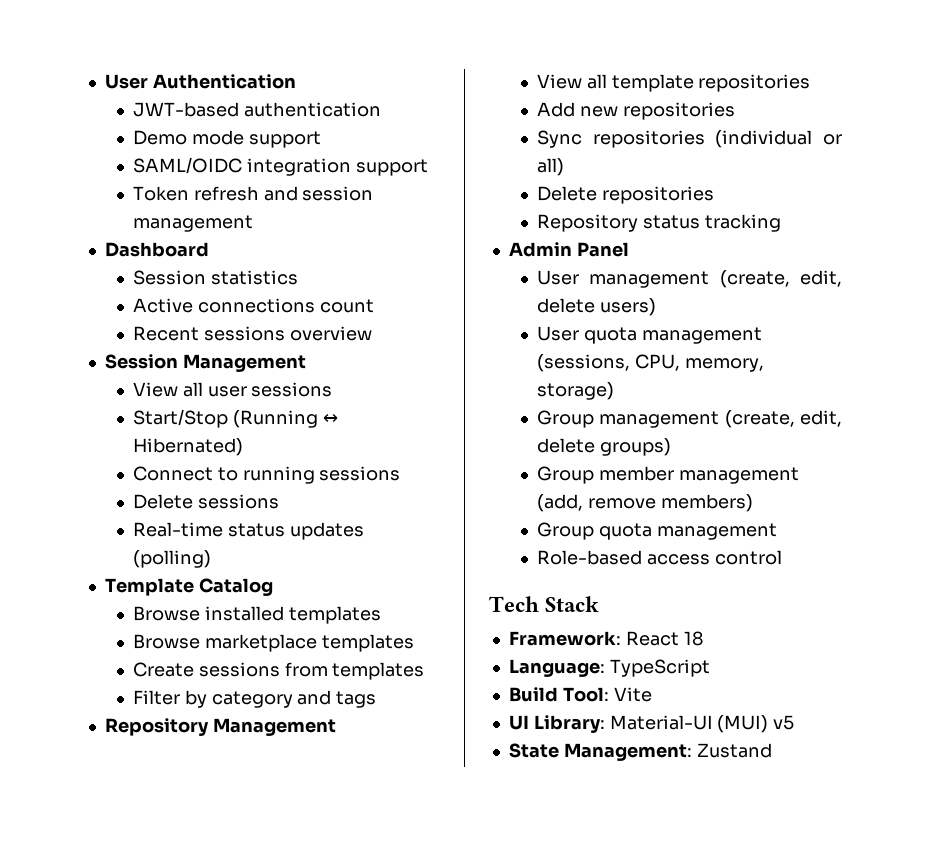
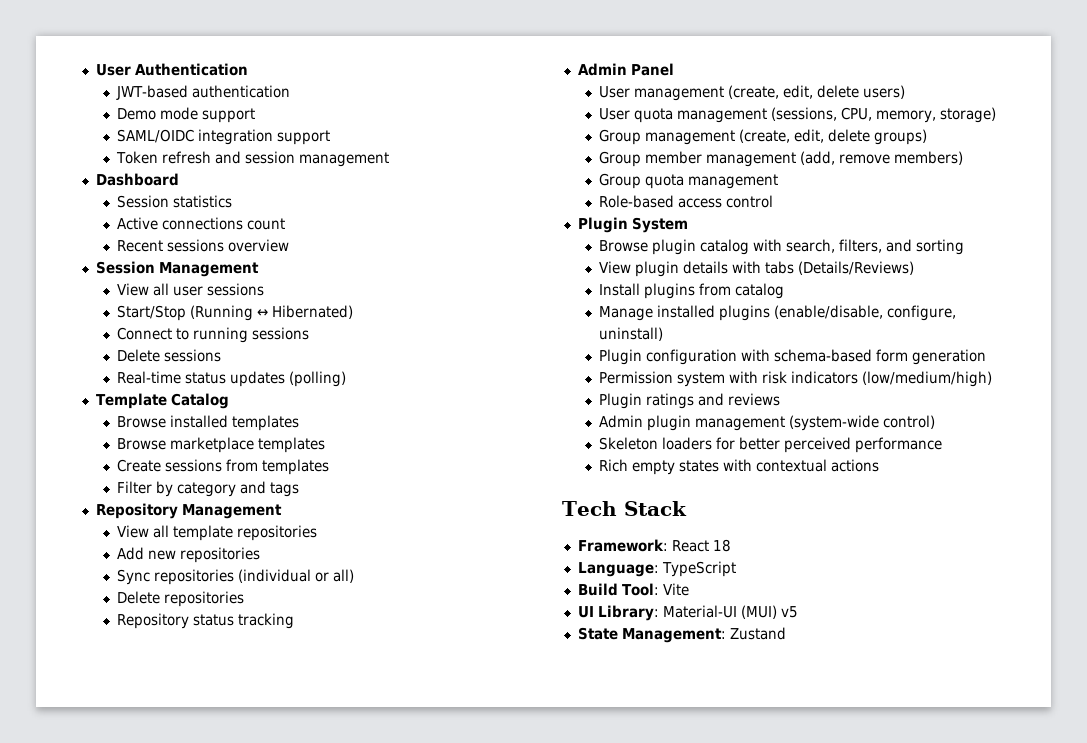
(782, 557) none -> [577,217,688,233] [599,239,965,255] [599,261,915,277] [599,283,785,299] [599,305,957,321] [599,327,664,341] [599,349,987,365] [599,371,993,387] [599,393,781,409] [599,415,936,431] [599,437,943,453] [599,459,880,475] // Plugin System // Browse plugin catalog with search, filters, and sorting // View plugin details with tabs (Details/Reviews) // Install plugins from catalog // Manage installed plugins (enable/disable, configure, uninstall) // Plugin configuration with schema-based form generation // Permission system with risk indicators (low/medium/high) // Plugin ratings and reviews // Admin plugin management (system-wide control) // Skeleton loaders for better perceived performance // Rich empty states with contextual actions

